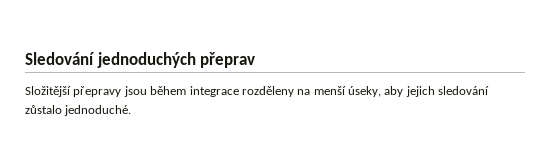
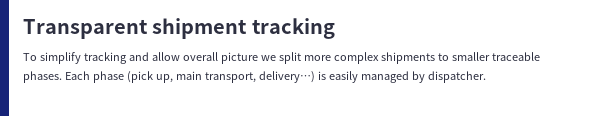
[25,52,256,68] [25,86,490,97] [25,105,132,116] Sledování jednoduchých přeprav // Složitější přepravy jsou během integrace rozděleny na menší úseky, aby jejich sledování zůstalo jednoduché. -> [23,18,335,39] [23,52,540,64] [23,71,486,83] Transparent shipment tracking // To simplify tracking and allow overall picture we split more complex shipments to smaller traceable phases. Each phase (pick up, main transport, delivery…) is easily managed by dispatcher.

